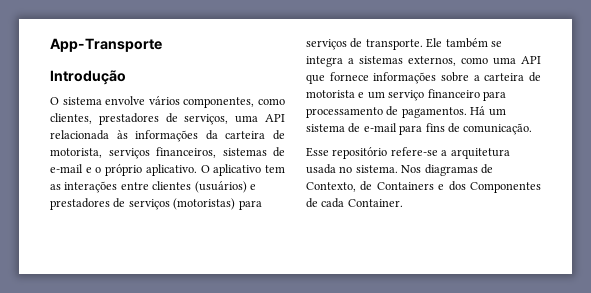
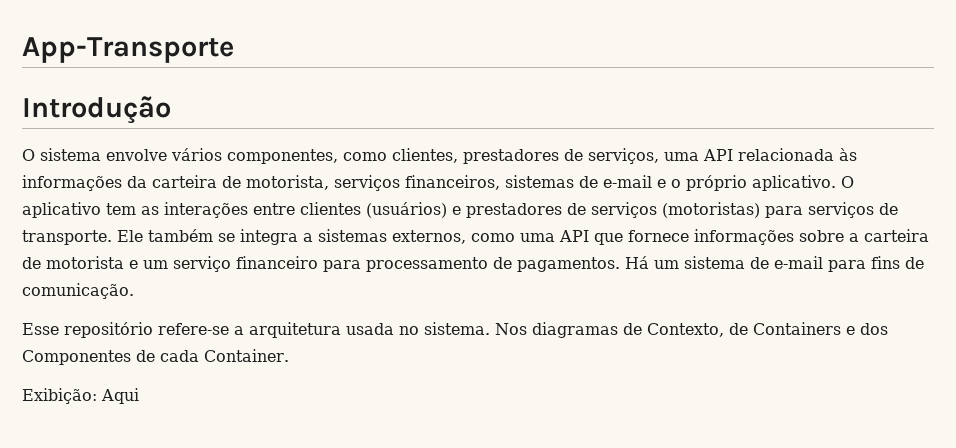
(403, 203) none -> [22,388,139,404] // Exibição: Aqui

